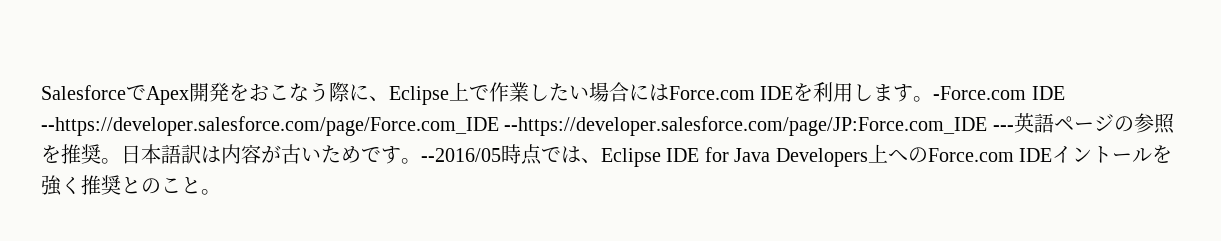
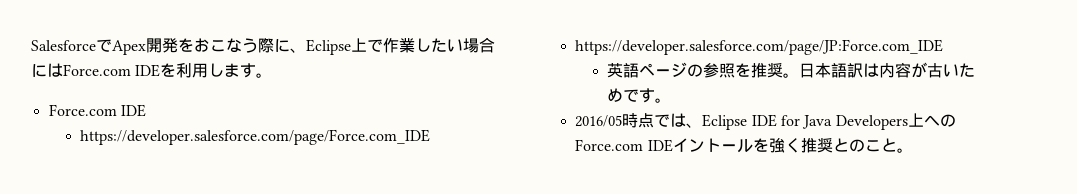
[933,86,1065,100] [41,116,1014,136] -Force.com IDE --https://developer.salesforce.com/page/Force.com_IDE --https://developer.salesforce.com/page/JP:Force.com_IDE --- -> [48,104,146,117] [80,129,431,145] [575,39,944,55] // Force.com IDE // https://developer.salesforce.com/page/Force.com_IDE // https://developer.salesforce.com/page/JP:Force.com_IDE //
[421,148,501,162] --2016/05 -> [575,115,623,127] // 2016/05

